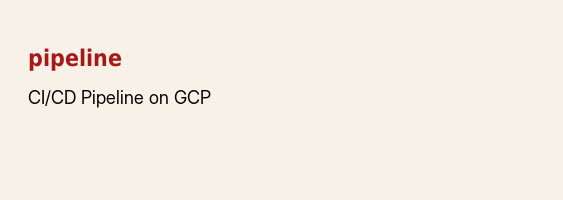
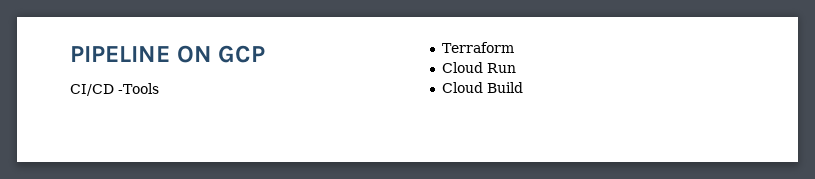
[28,48,122,71] [28,90,211,108] pipeline // CI/CD Pipeline on GCP -> [70,45,266,63] [70,83,159,96] [441,42,514,53] [441,62,516,73] [441,82,523,93] PIPELINE ON GCP // CI/CD -Tools // Terraform // Cloud Run // Cloud Build

